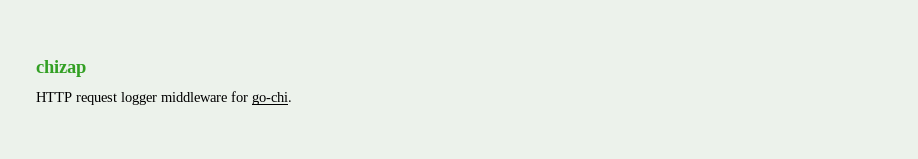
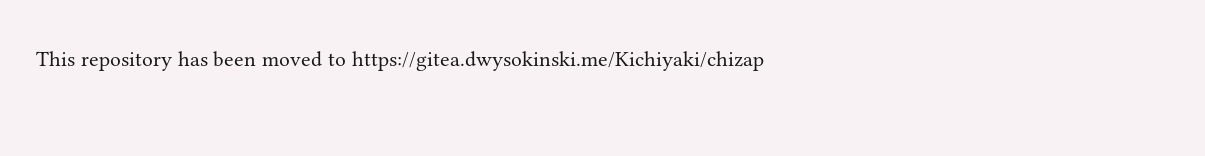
[36,60,86,77] [36,91,292,105] chizap // HTTP request logger middleware for go-chi. -> [36,51,764,71] This repository has been moved to https://gitea.dwysokinski.me/Kichiyaki/chizap

